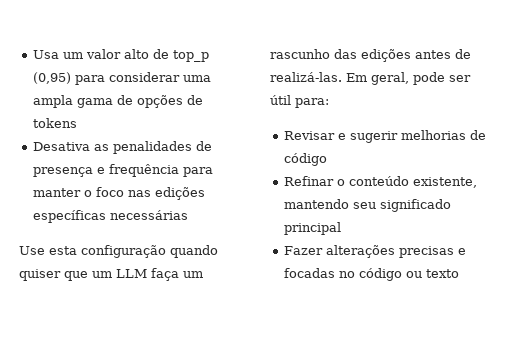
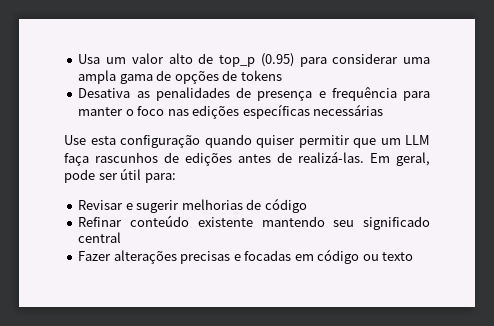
[33,72,72,84] (0,95) -> [260,53,294,67] (0.95)
(61, 275) none -> [298,135,350,148] permitir
[183,271,203,278] [270,49,357,59] um rascunho das -> [95,152,179,163] rascunhos de
[337,176,478,188] o conteúdo existente, -> [130,215,253,227] conteúdo existente
[284,222,342,235] principal -> [78,232,122,243] central
[339,271,356,278] no -> [294,254,314,261] em

